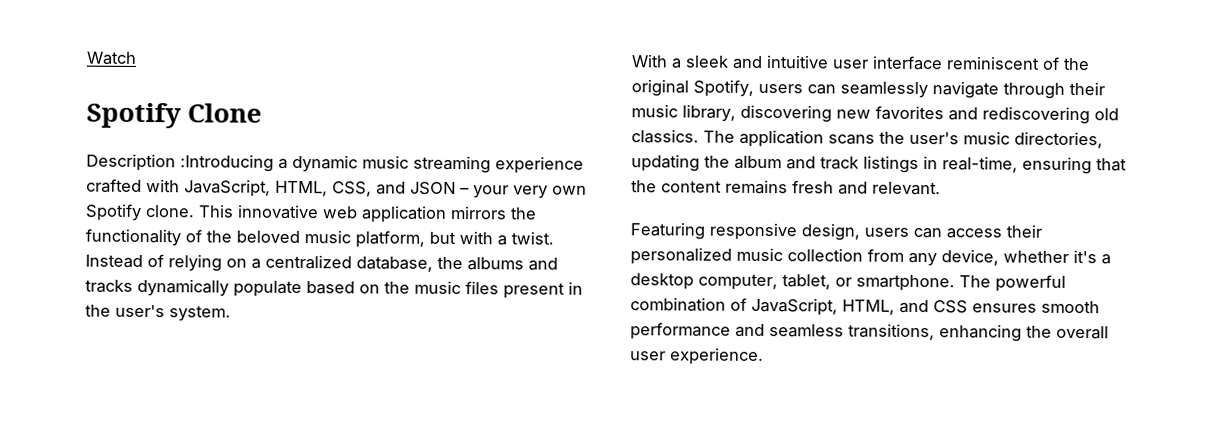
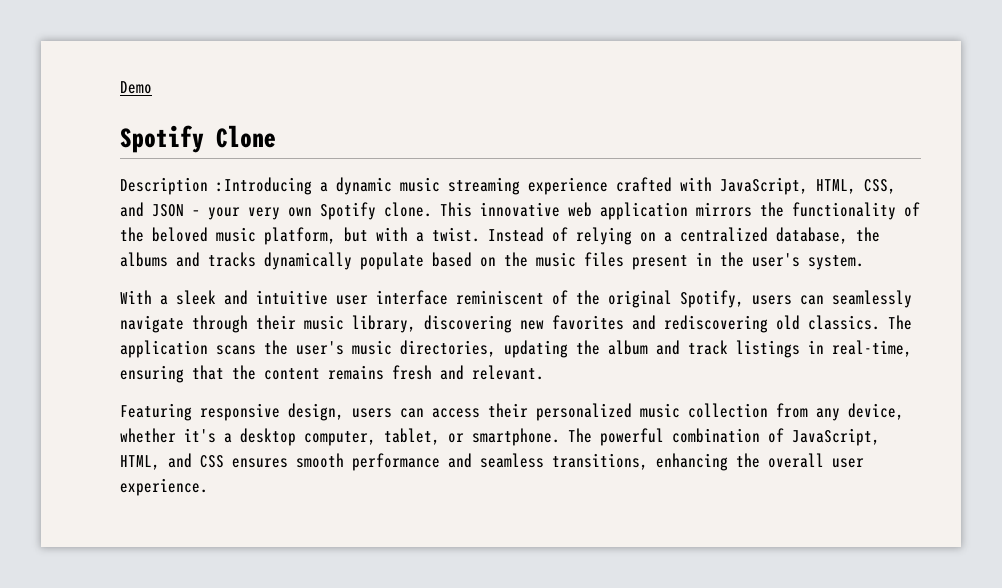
[86,51,137,65] Watch -> [120,81,152,94] Demo

